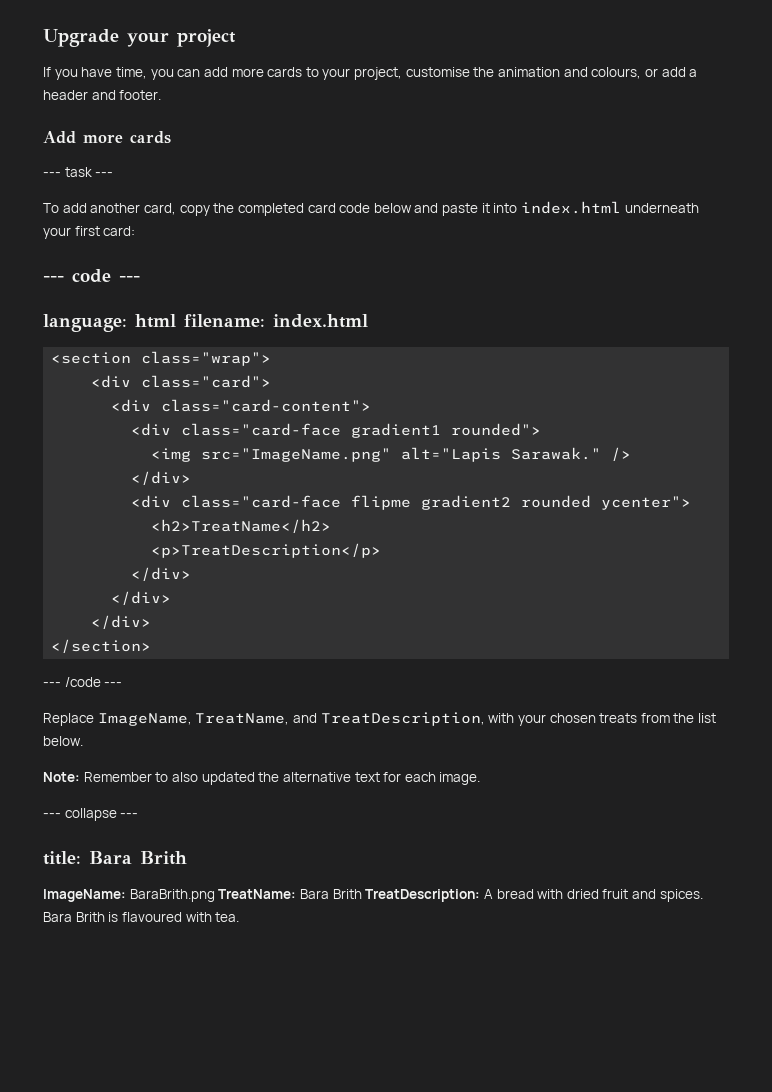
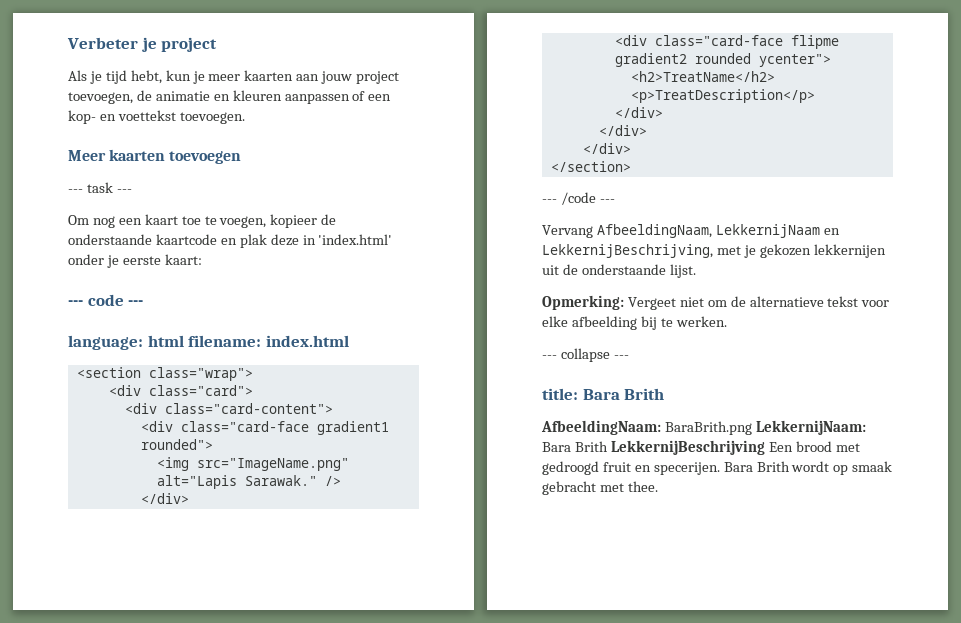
[43,29,169,47] Upgrade your -> [67,37,157,52] Verbeter je
[43,67,698,80] [43,90,162,100] [43,131,171,144] [43,167,114,177] [43,201,699,216] [43,226,136,239] If you have time, you can add more cards to your project, customise the animation and colours, or add a header and footer. // Add more cards // --- task --- // To add another card, copy the completed card code below and paste it into index.html underneath your first card: -> [68,70,400,84] [68,90,392,104] [68,110,245,124] [68,149,242,164] [68,182,132,193] [68,214,337,228] [68,234,393,248] [68,254,202,268] Als je tijd hebt, kun je meer kaarten aan jouw project toevoegen, de animatie en kleuren aanpassen of een kop- en voettekst toevoegen. // Meer kaarten toevoegen // --- task --- // Om nog een kaart toe te voegen, kopieer de onderstaande kaartcode en plak deze in 'index.html' onder je eerste kaart:
[43,712,717,726] [43,736,83,746] [43,772,481,785] Replace ImageName, TreatName, and TreatDescription, with your chosen treats from the list below. // Note: Remember to also updated the alternative text for each image. -> [542,224,840,238] [542,244,886,258] [542,264,696,278] [542,295,890,310] [542,316,727,330] Vervang AfbeeldingNaam, LekkernijNaam en LekkernijBeschrijving, met je gekozen lekkernijen uit de onderstaande lijst. // Opmerking: Vergeet niet om de alternatieve tekst voor elke afbeelding bij te werken.
[43,889,703,902] [43,912,240,922] ImageName: BaraBrith.png TreatName: Bara Brith TreatDescription: A bread with dried fruit and spices. Bara Brith is flavoured with tea. -> [541,420,866,435] [542,440,860,455] [542,461,893,475] [542,481,658,495] AfbeeldingNaam: BaraBrith.png LekkernijNaam: Bara Brith LekkernijBeschrijving Een brood met gedroogd fruit en specerijen. Bara Brith wordt op smaak gebracht met thee.

